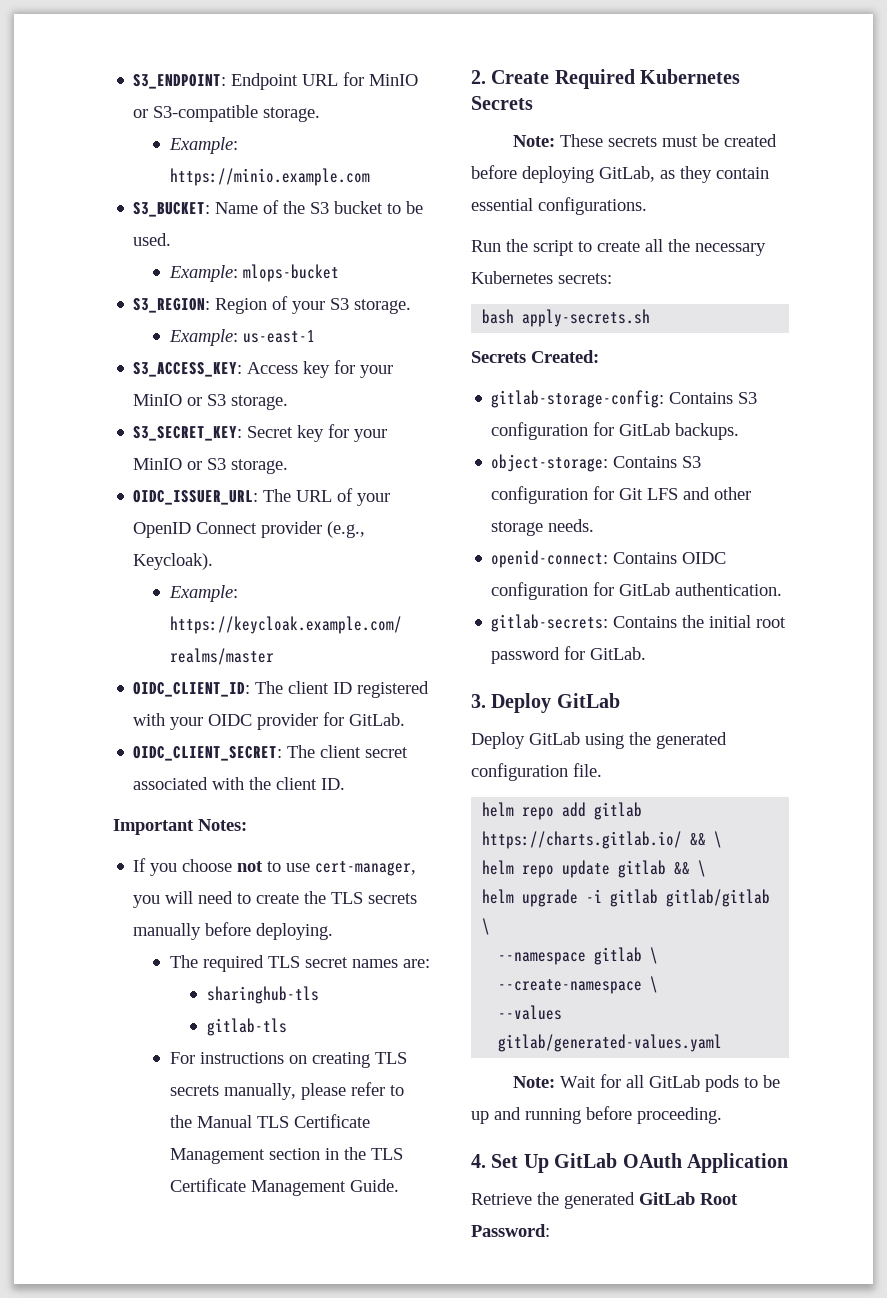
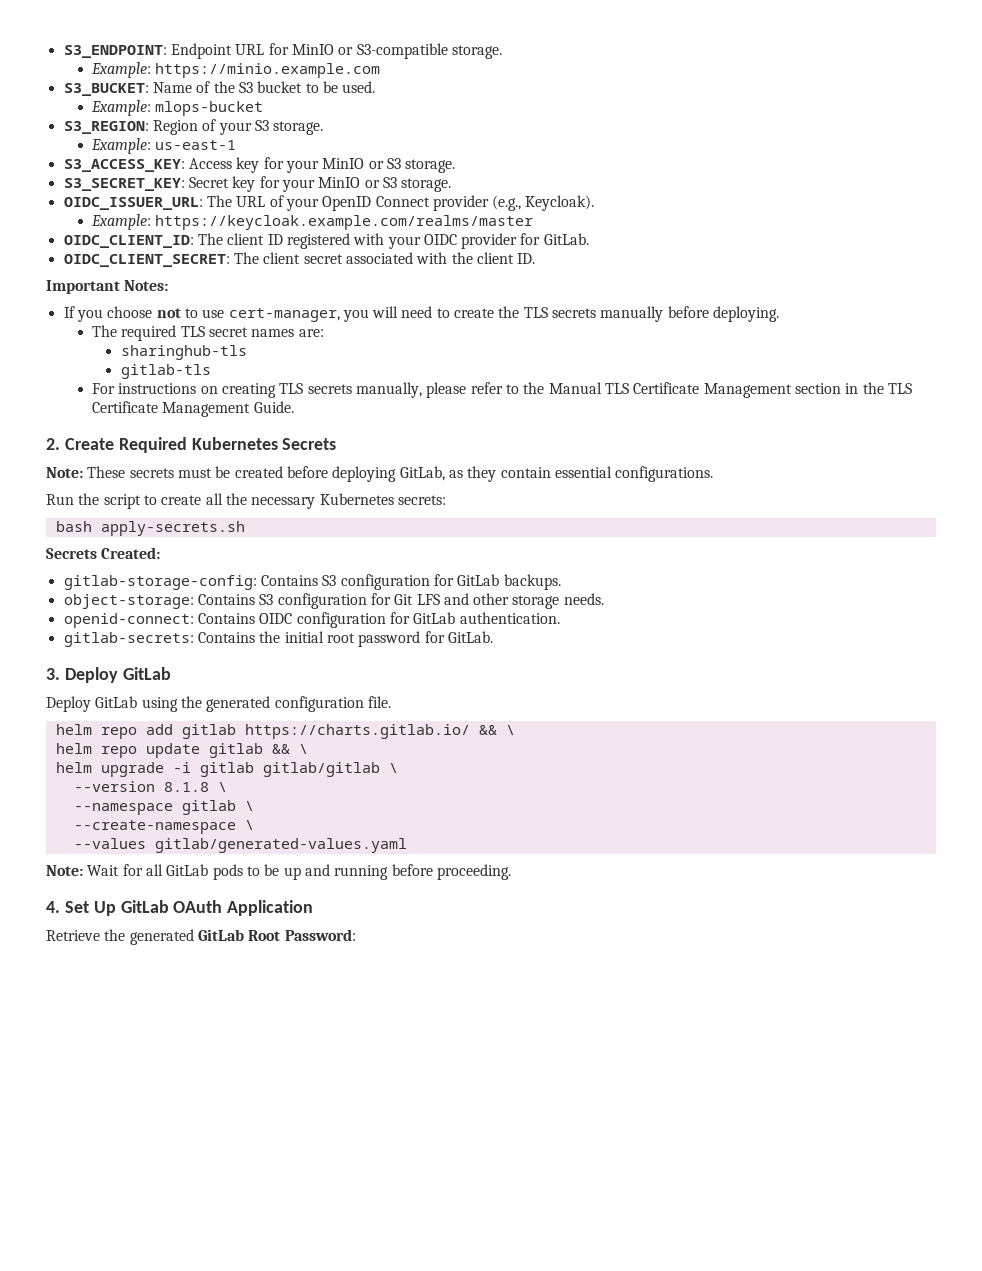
(491, 926) none -> [73,781,227,792] // --version 8.1.8 \

